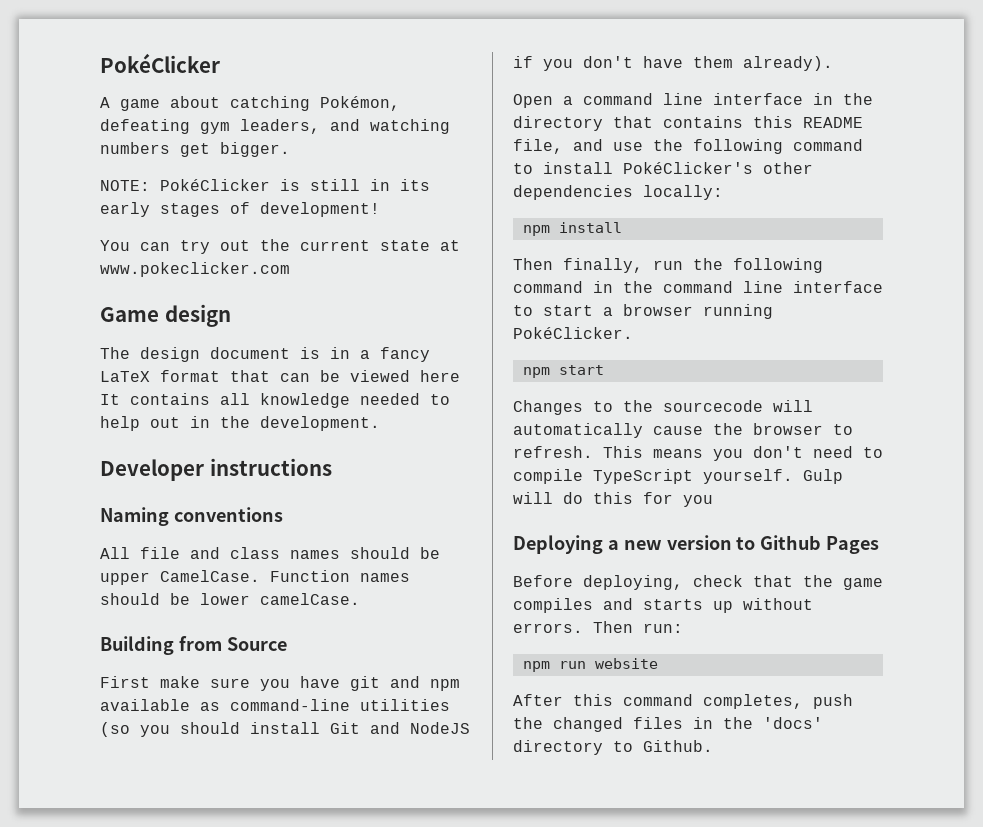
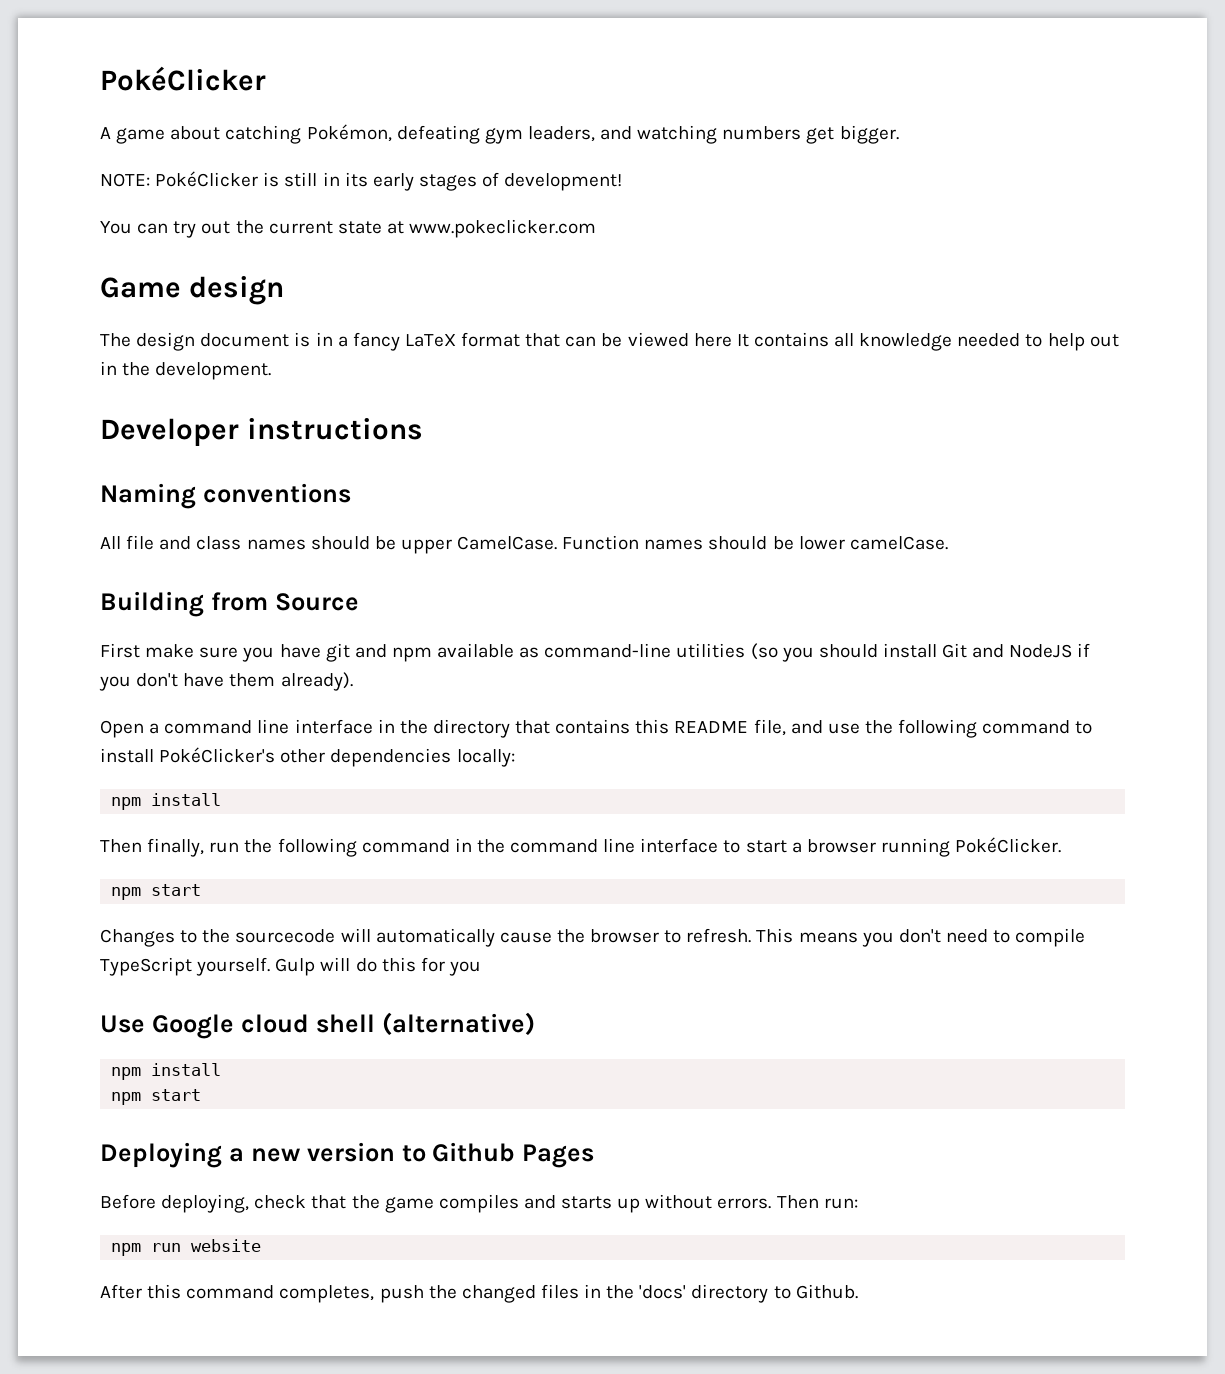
(713, 501) none -> [100,1012,535,1039] [111,1063,222,1080] [111,1089,202,1105] // Use Google cloud shell (alternative) // npm install // npm start

